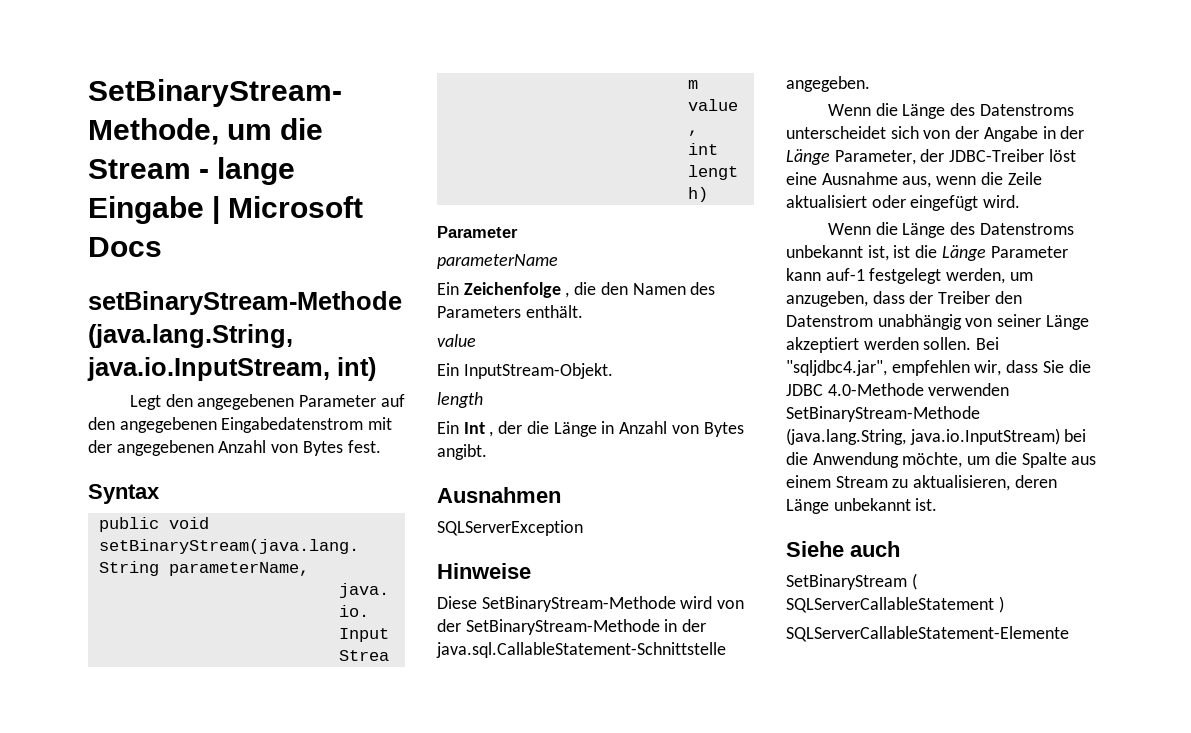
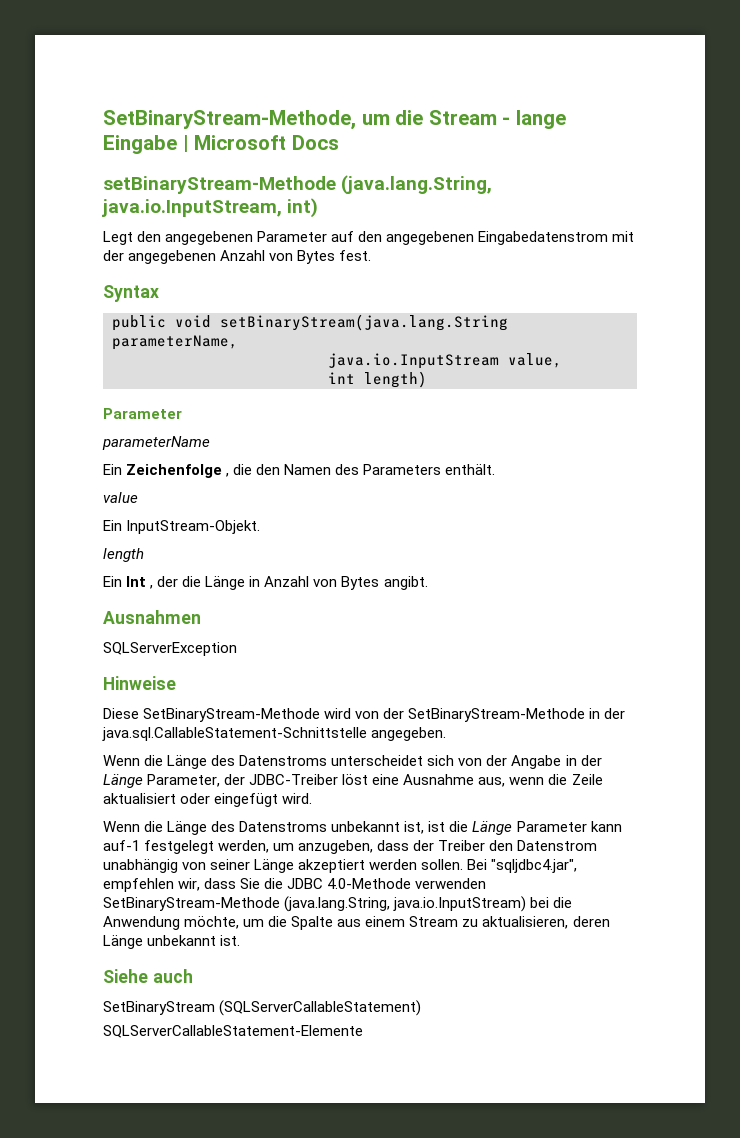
[911,573,917,590] [786,596,1004,613] ( SQLServerCallableStatement ) -> [219,1000,422,1016] (SQLServerCallableStatement)

